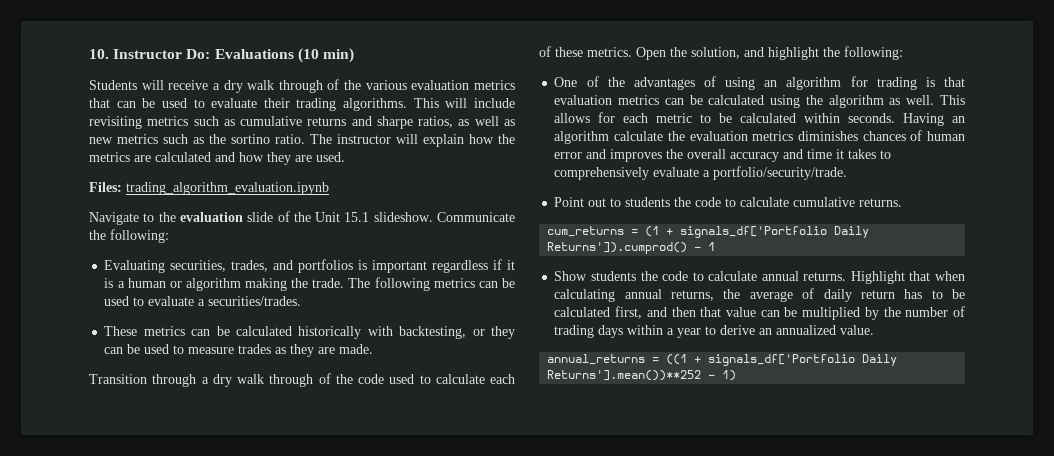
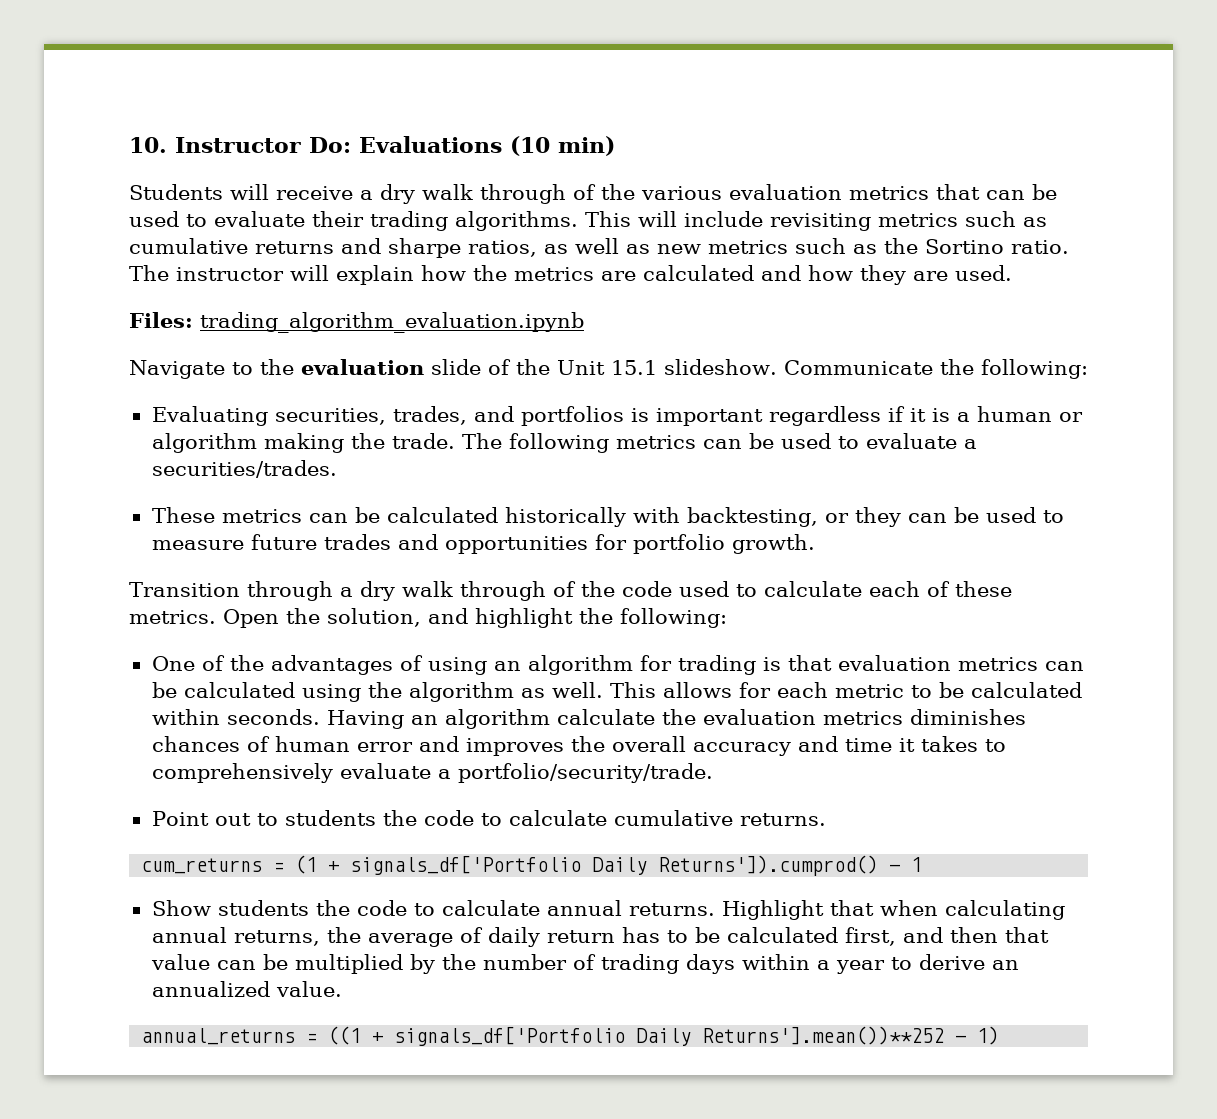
[231,134,270,144] sortino -> [925,239,1004,254] Sortino
[238,344,374,357] trades as they are made. -> [250,534,815,554] future trades and opportunities for portfolio growth.

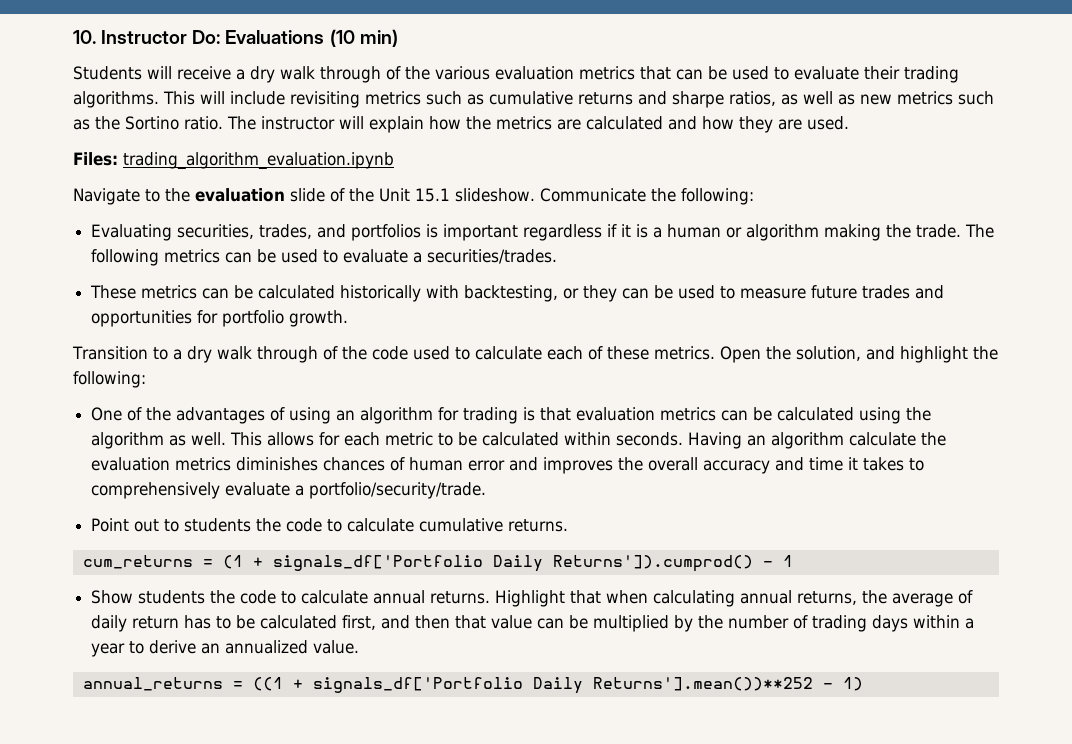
[247,581,333,601] through -> [152,347,168,360] to

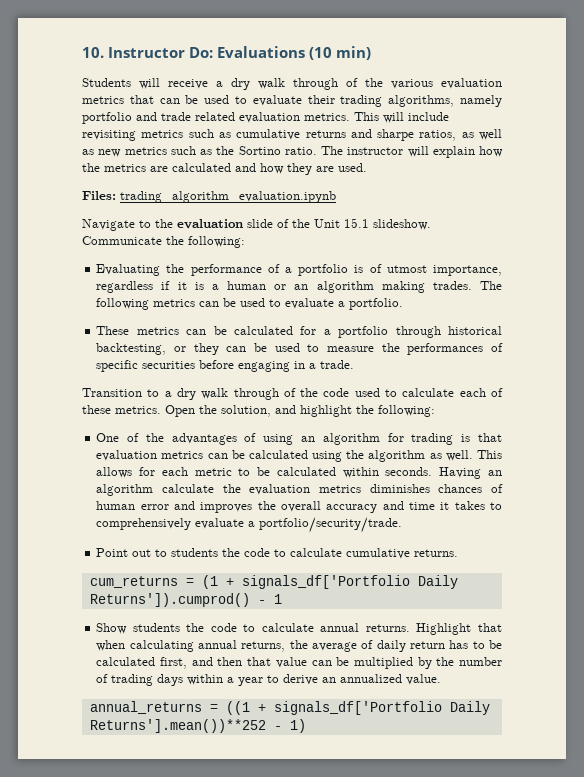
[73,91,159,108] algorithms. -> [388,95,503,107] [82,112,350,124] algorithms, namely portfolio and trade related evaluation metrics.
[177,224,519,241] securities, trades, and portfolios is important -> [166,264,502,276] the performance of a portfolio is of utmost importance,
(743, 232) none -> [294,284,309,290] an
[886,224,962,238] the trade. -> [432,281,472,290] trades.
[427,249,558,264] securities/trades. -> [349,298,404,310] portfolio.
[340,285,460,302] historically with -> [300,326,502,338] for a portfolio through historical
[811,285,945,299] [91,310,349,327] future trades and opportunities for portfolio growth. -> [381,343,503,355] [96,360,355,372] the performances of specific securities before engaging in a trade.

